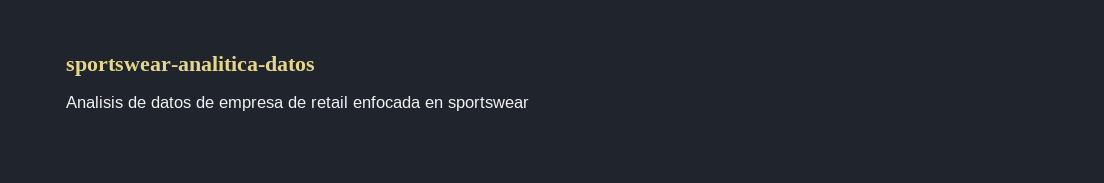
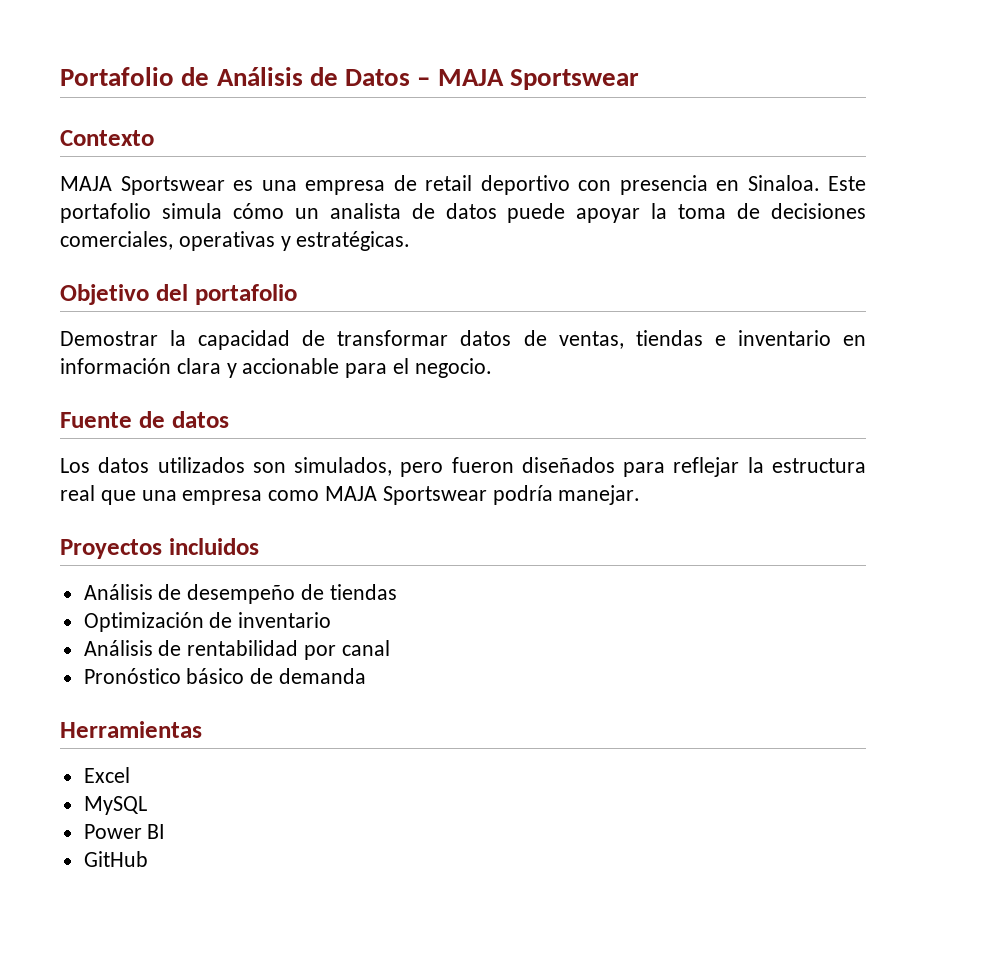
[66,56,315,76] [66,96,529,111] sportswear-analitica-datos // Analisis de datos de empresa de retail enfocada en sportswear -> [60,67,640,90] [60,130,154,146] [60,175,866,195] [60,203,866,223] [60,231,411,251] [60,284,297,305] [60,330,866,350] [60,358,492,378] [60,411,229,428] [60,457,866,477] [60,485,641,505] [60,538,259,559] [83,584,397,604] [83,612,332,632] [83,640,390,660] [83,668,367,684] [60,721,202,738] [83,767,130,783] [83,796,147,815] [83,824,166,839] [83,851,148,867] Portafolio de Análisis de Datos – MAJA Sportswear // Contexto // MAJA Sportswear es una empresa de retail deportivo con presencia en Sinaloa. Este portafolio simula cómo un analista de datos puede apoyar la toma de decisiones comerciales, operativas y estratégicas. // Objetivo del portafolio // Demostrar la capacidad de transformar datos de ventas, tiendas e inventario en información clara y accionable para el negocio. // Fuente de datos // Los datos utilizados son simulados, pero fueron diseñados para reflejar la estructura real que una empresa como MAJA Sportswear podría manejar. // Proyectos incluidos // Análisis de desempeño de tiendas // Optimización de inventario // Análisis de rentabilidad por canal // Pronóstico básico de demanda // Herramientas // Excel // MySQL // Power BI // GitHub

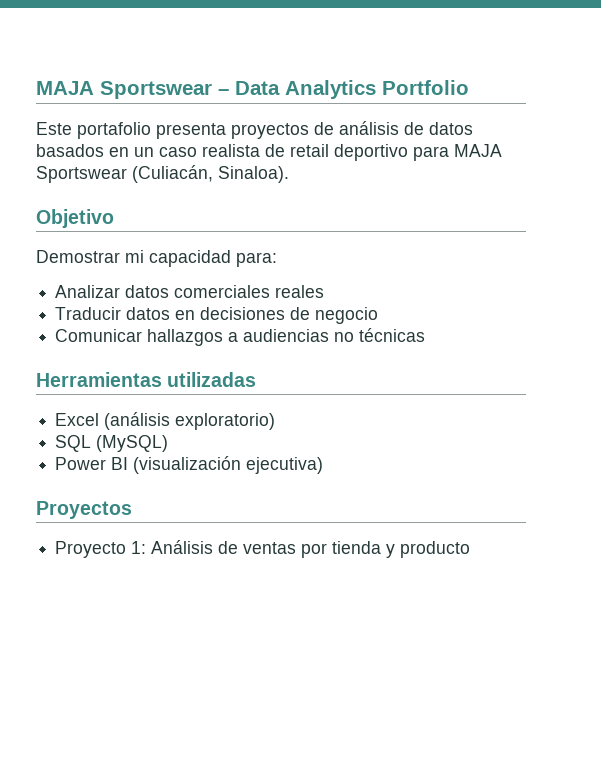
[60,67,640,90] [60,130,154,146] [60,175,866,195] [60,203,866,223] [60,231,411,251] Portafolio de Análisis de Datos – MAJA Sportswear // Contexto // MAJA Sportswear es una empresa de retail deportivo con presencia en Sinaloa. Este portafolio simula cómo un analista de datos puede apoyar la toma de decisiones comerciales, operativas y estratégicas. -> [36,80,469,99] [36,121,473,139] [36,144,502,161] [36,165,289,183] MAJA Sportswear – Data Analytics Portfolio // Este portafolio presenta proyectos de análisis de datos basados en un caso realista de retail deportivo para MAJA Sportswear (Culiacán, Sinaloa).
[155,284,297,305] del portafolio -> (114, 218) none
[170,330,866,350] [60,358,492,378] [60,411,229,428] [60,457,866,477] [60,485,641,505] [60,538,259,559] [83,584,397,604] [83,612,332,632] [83,640,390,660] [83,668,367,684] la capacidad de transformar datos de ventas, tiendas e inventario en información clara y accionable para el negocio. // Fuente de datos // Los datos utilizados son simulados, pero fueron diseñados para reflejar la estructura real que una empresa como MAJA Sportswear podría manejar. // Proyectos incluidos // Análisis de desempeño de tiendas // Optimización de inventario // Análisis de rentabilidad por canal // Pronóstico básico de demanda -> [125,250,277,267] [55,285,325,298] [55,307,379,324] [55,328,426,346] mi capacidad para: // Analizar datos comerciales reales // Traducir datos en decisiones de negocio // Comunicar hallazgos a audiencias no técnicas
(202, 729) none -> [167,372,257,387] utilizadas
[83,796,147,815] [83,824,166,839] [83,851,148,867] // MySQL // Power BI // GitHub -> [104,412,276,430] [55,435,169,452] [55,456,324,474] [36,501,132,519] [55,540,471,558] (análisis exploratorio) // SQL (MySQL) // Power BI (visualización ejecutiva) // Proyectos // Proyecto 1: Análisis de ventas por tienda y producto

